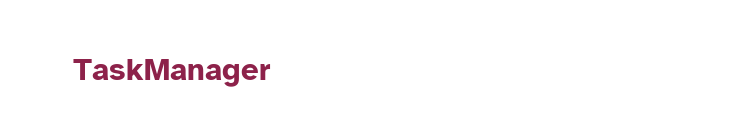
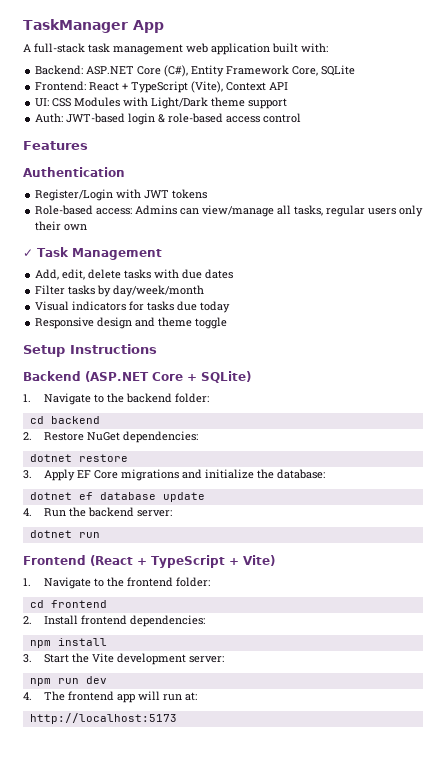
(271, 73) none -> [132,20,164,33] [23,43,328,55] [35,65,356,77] [35,81,289,93] [35,97,288,109] [35,113,302,125] [23,141,88,150] [23,167,125,177] [35,189,208,201] [35,205,424,217] [35,221,88,231] [23,247,162,260] [35,269,234,280] [35,285,205,297] [35,301,231,313] [35,317,228,329] [23,344,157,357] [23,371,251,383] [23,393,209,405] [29,416,100,424] [23,431,198,443] [29,454,128,462] [23,469,325,481] [29,492,205,502] [23,507,172,517] [29,530,100,538] [23,555,275,568] [23,577,210,589] [29,600,107,608] [23,615,205,627] [29,638,107,648] [23,653,224,665] [29,676,107,686] [23,691,197,703] [29,713,177,724] App // A full-stack task management web application built with: // Backend: ASP.NET Core (C#), Entity Framework Core, SQLite // Frontend: React + TypeScript (Vite), Context API // UI: CSS Modules with Light/Dark theme support // Auth: JWT-based login & role-based access control // Features // Authentication // Register/Login with JWT tokens // Role-based access: Admins can view/manage all tasks, regular users only their own // ✓ Task Management // Add, edit, delete tasks with due dates // Filter tasks by day/week/month // Visual indicators for tasks due today // Responsive design and theme toggle // Setup Instructions // Backend (ASP.NET Core + SQLite) // 1. Navigate to the backend folder: // cd backend // 2. Restore NuGet dependencies: // dotnet restore // 3. Apply EF Core migrations and initialize the database: // dotnet ef database update // 4. Run the backend server: // dotnet run // Frontend (React + TypeScript + Vite) // 1. Navigate to the frontend folder: // cd frontend // 2. Install frontend dependencies: // npm install // 3. Start the Vite development server: // npm run dev // 4. The frontend app will run at: // http://localhost:5173

